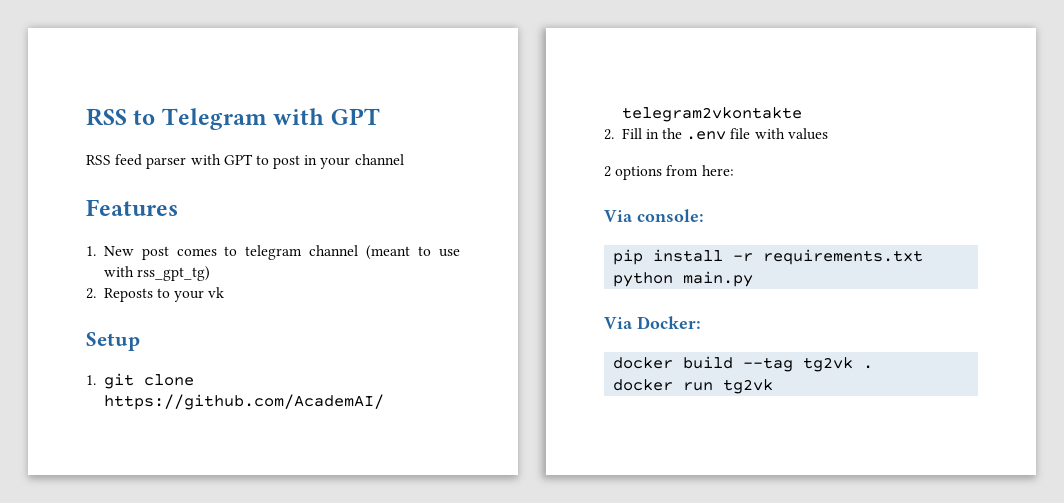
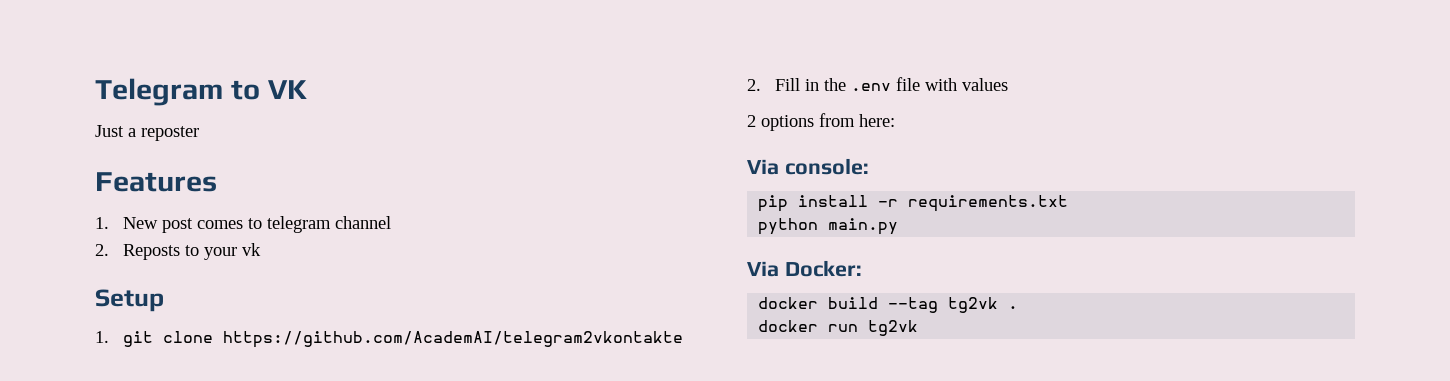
[86,108,380,130] [86,154,404,169] RSS to Telegram with GPT // RSS feed parser with GPT to post in your channel -> [95,78,307,106] [95,125,199,141] Telegram to VK // Just a reposter
[366,245,460,260] [103,266,210,281] (meant to use with rss_gpt_tg) -> (391, 222) none

